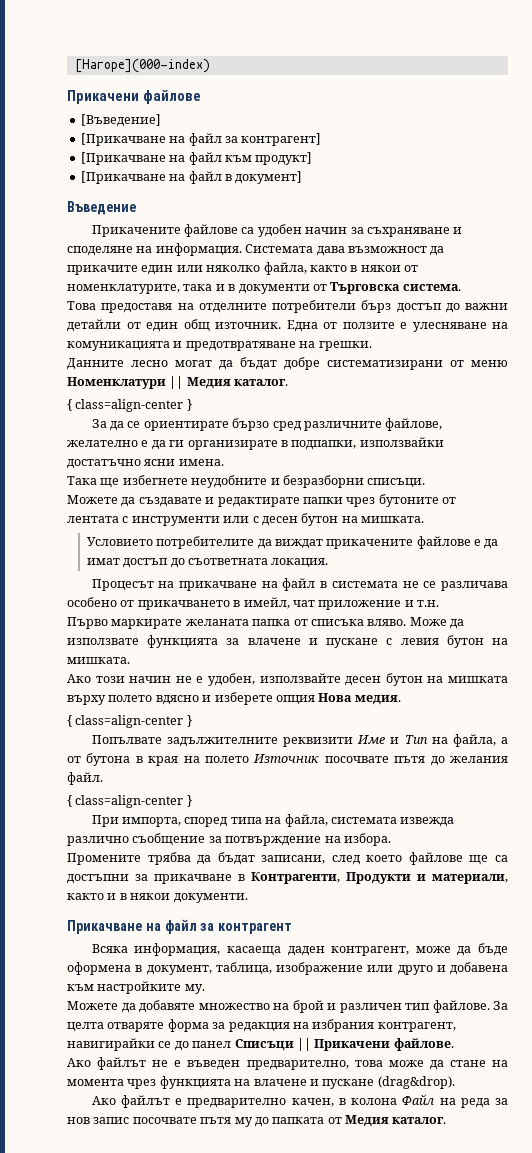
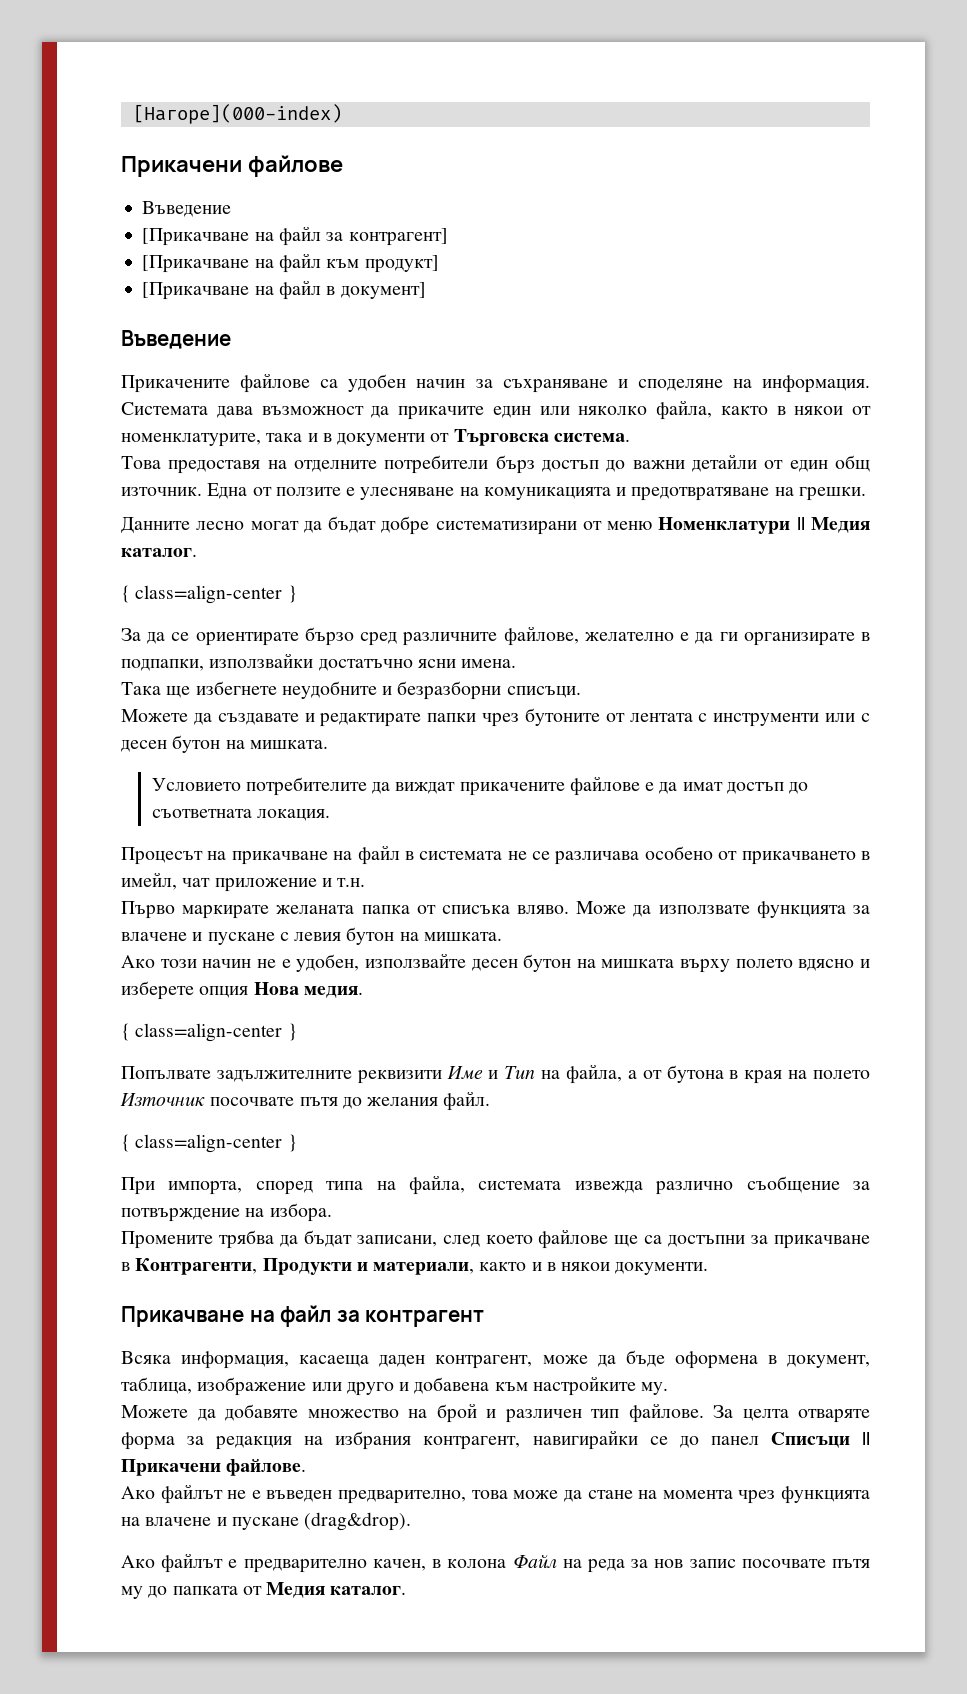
[80,114,161,127] [Въведение] -> [142,201,232,217] Въведение

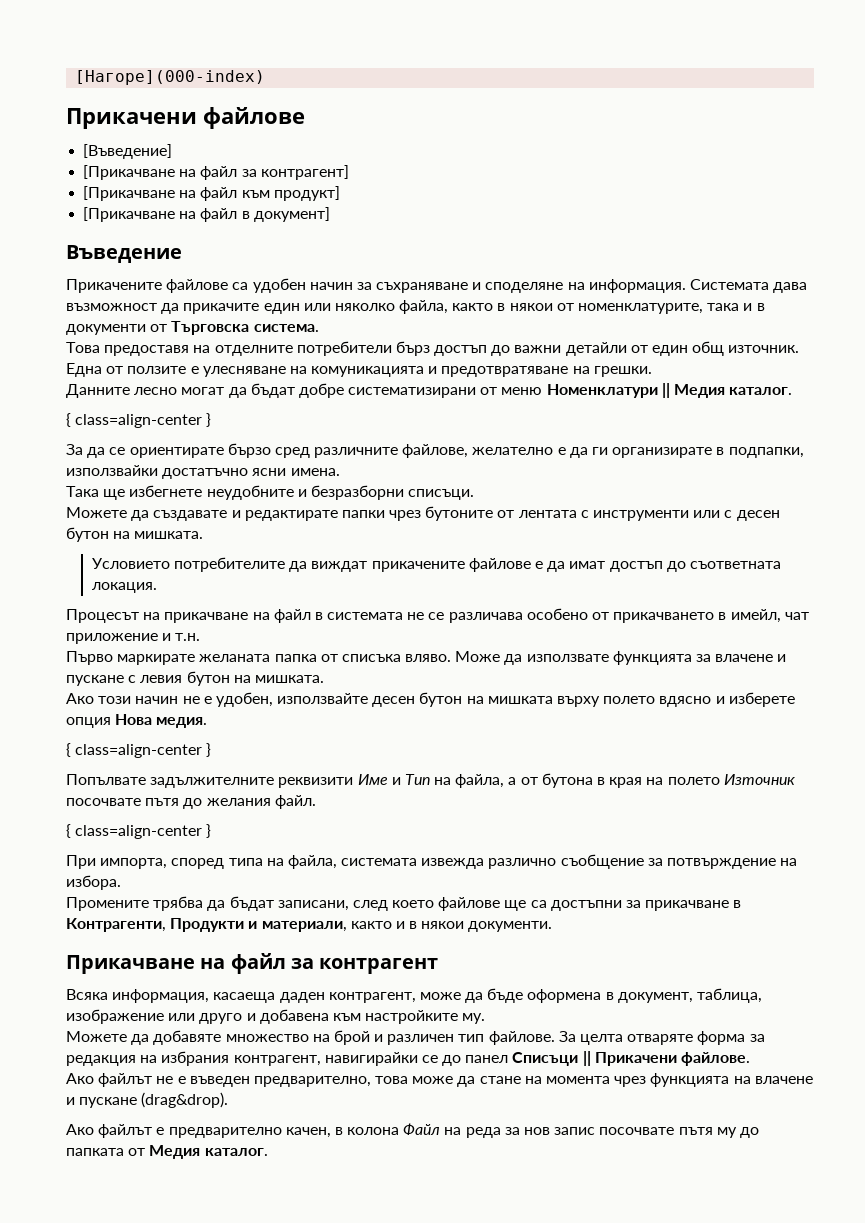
[142,201,232,217] Въведение -> [83,144,173,159] [Въведение]

